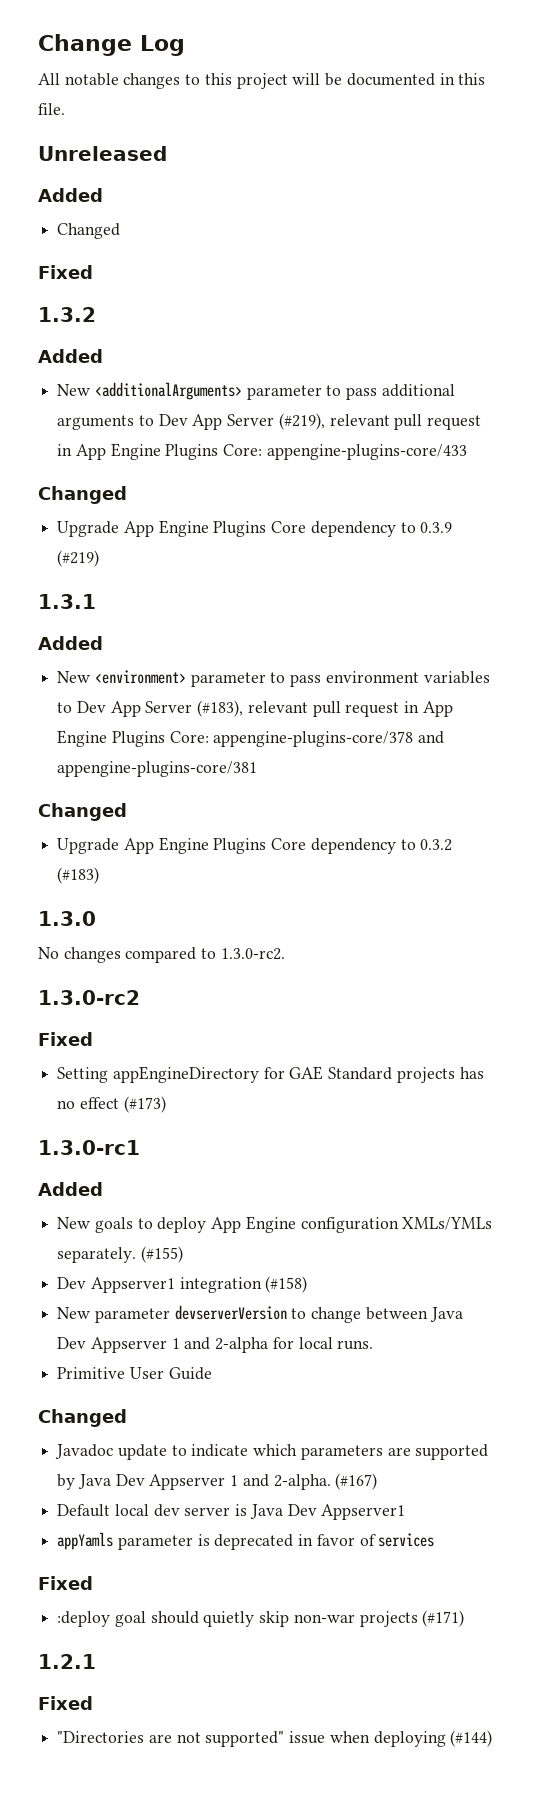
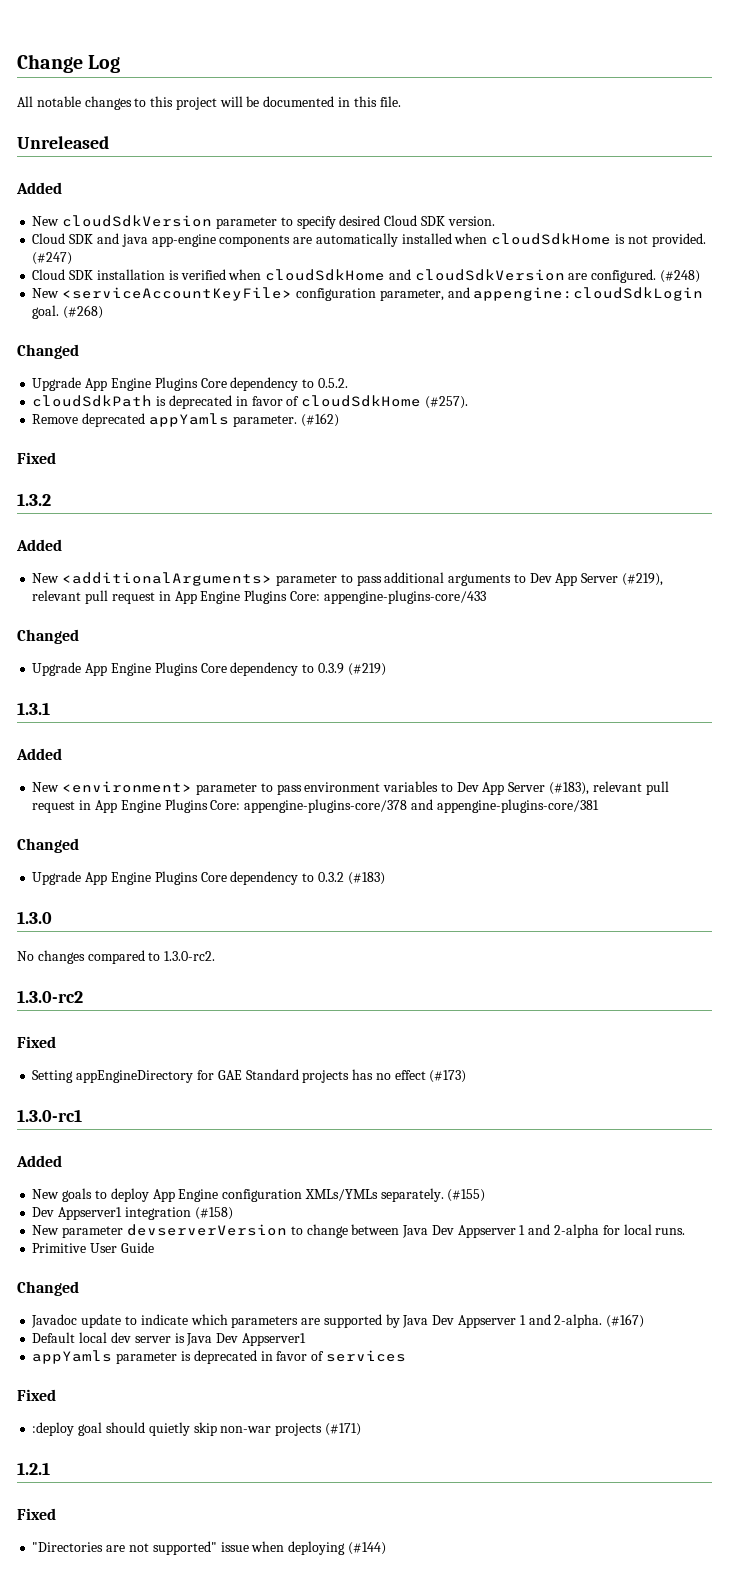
[57,223,121,239] Changed -> [32,215,495,229] [32,233,706,247] [32,252,73,265] [32,269,700,283] [32,287,704,301] [32,305,104,319] [17,344,79,359] [32,377,348,391] [32,395,468,409] [32,413,339,427] New cloudSdkVersion parameter to specify desired Cloud SDK version. // Cloud SDK and java app-engine components are automatically installed when cloudSdkHome is not provided. (#247) // Cloud SDK installation is verified when cloudSdkHome and cloudSdkVersion are configured. (#248) // New <serviceAccountKeyFile> configuration parameter, and appengine:cloudSdkLogin goal. (#268) // Changed // Upgrade App Engine Plugins Core dependency to 0.5.2. // cloudSdkPath is deprecated in favor of cloudSdkHome (#257). // Remove deprecated appYamls parameter. (#162)

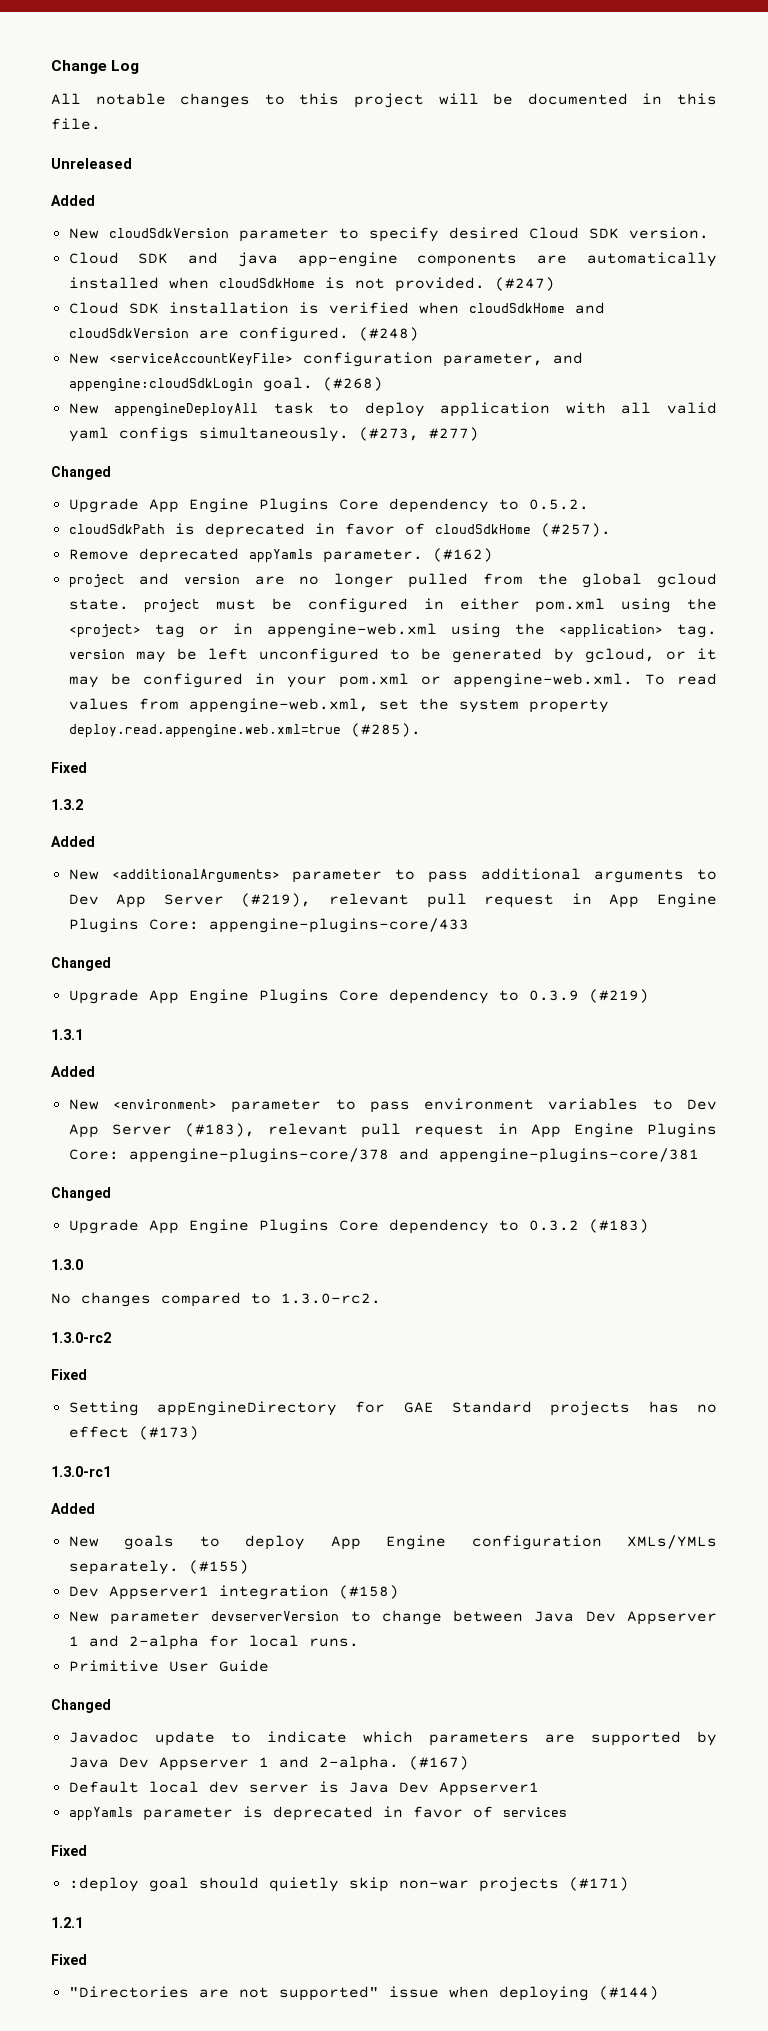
(104, 312) none -> [68,402,717,417] [68,427,479,442] // New appengineDeployAll task to deploy application with all valid yaml configs simultaneously. (#273, #277)
(339, 420) none -> [68,573,717,588] [68,598,717,613] [68,623,717,638] [68,648,717,663] [68,673,717,688] [68,698,609,713] [68,723,421,738] // project and version are no longer pulled from the global gcloud state. project must be configured in either pom.xml using the <project> tag or in appengine-web.xml using the <application> tag. version may be left unconfigured to be generated by gcloud, or it may be configured in your pom.xml or appengine-web.xml. To read values from appengine-web.xml, set the system property deploy.read.appengine.web.xml=true (#285).

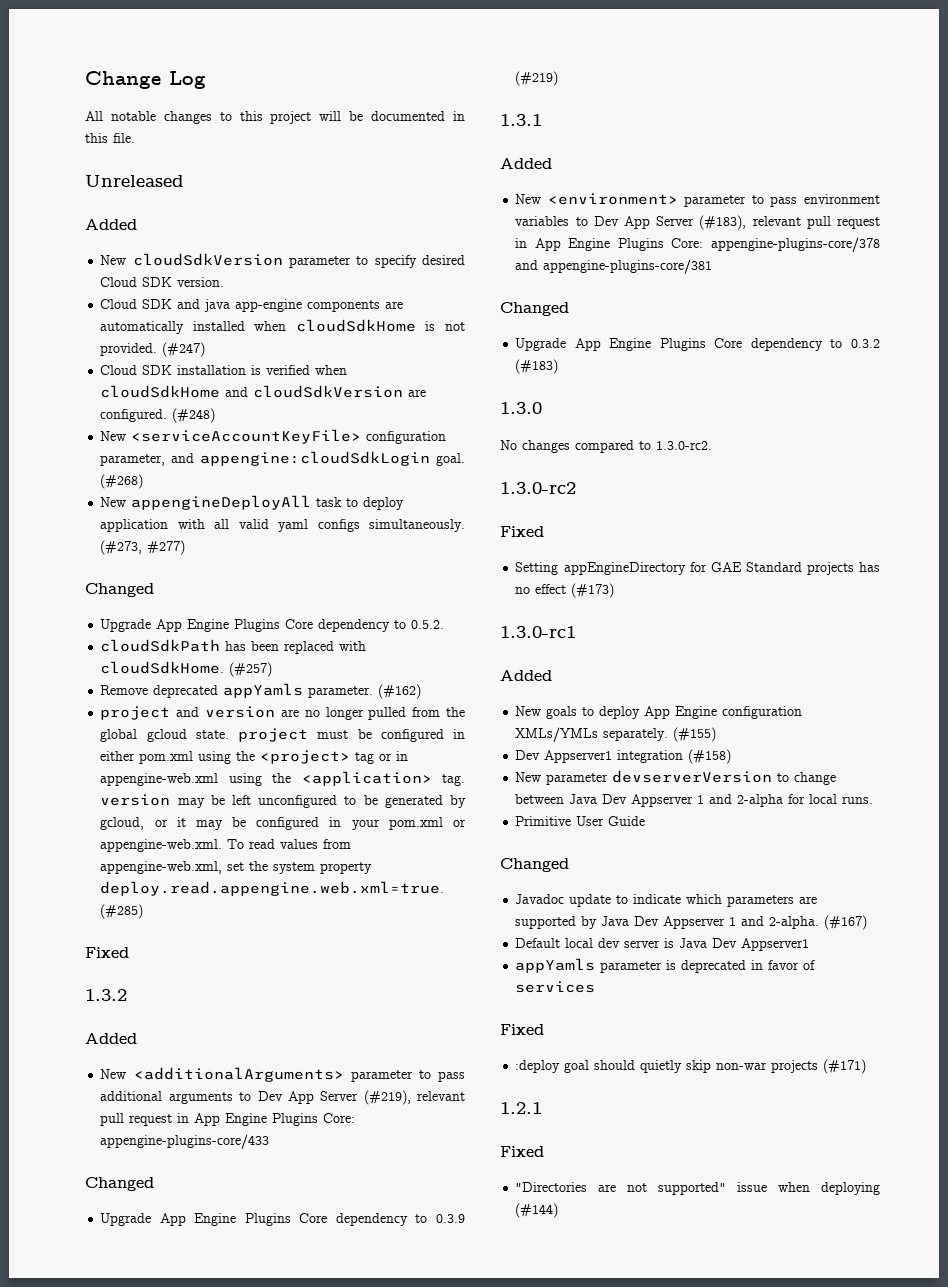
[174,523,611,538] is deprecated in favor of cloudSdkHome (#257). -> [225,641,367,654] [100,661,273,677] has been replaced with cloudSdkHome. (#257)
[68,723,421,738] deploy.read.appengine.web.xml=true (#285). -> [100,881,445,896] [100,904,144,919] deploy.read.appengine.web.xml=true. (#285)

